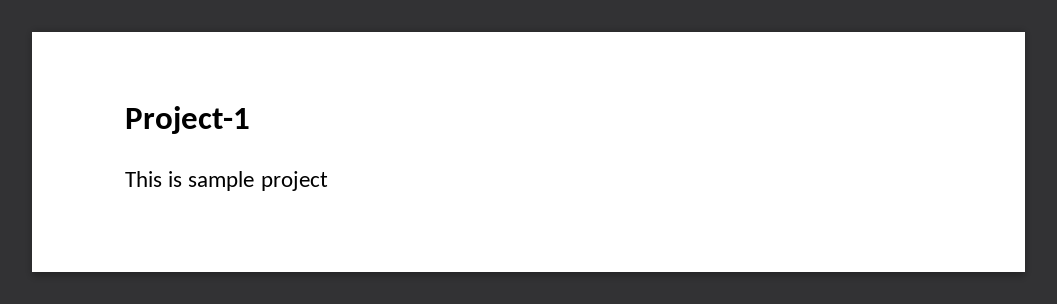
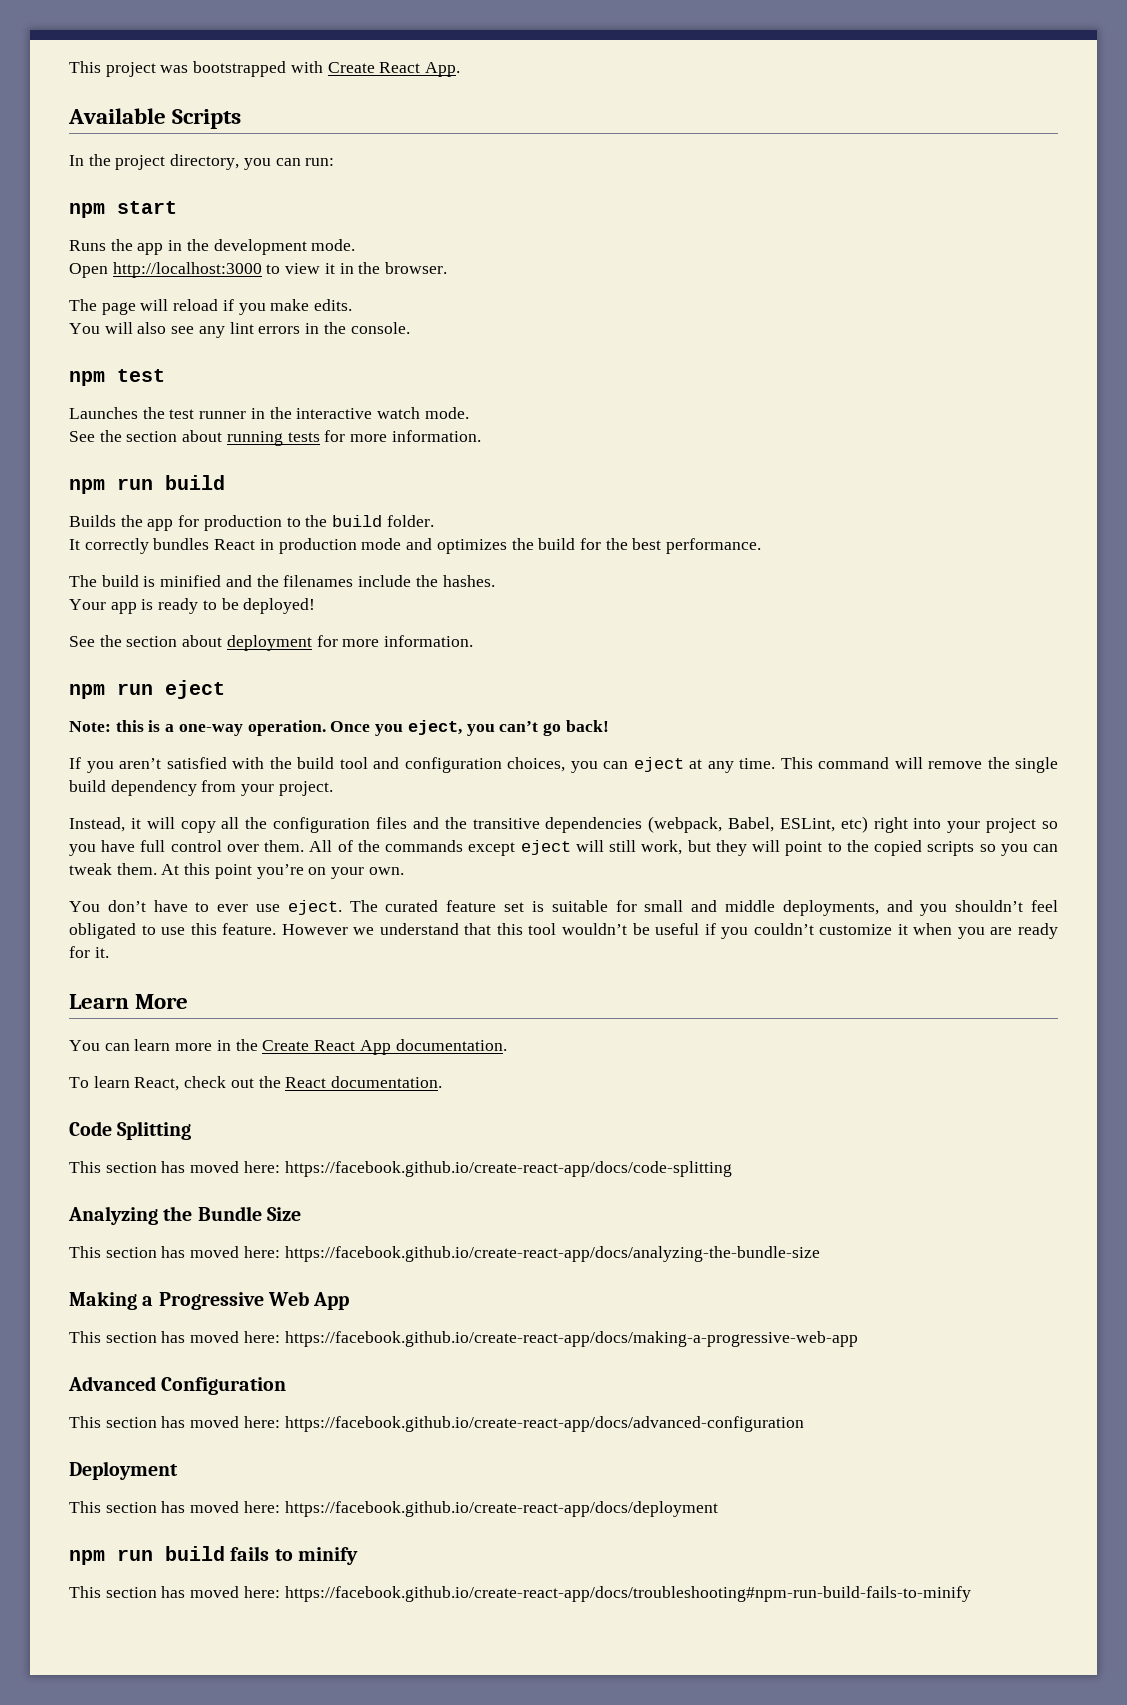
[125,106,250,134] [125,171,328,191] Project-1 // This is sample project -> [69,61,461,77] [68,108,242,129] [69,154,335,170] [69,201,177,218] [69,239,356,255] [69,262,448,278] [69,299,353,315] [69,322,410,338] [69,369,165,386] [69,407,469,419] [69,430,481,446] [69,475,225,494] [69,515,434,531] [69,538,762,554] [69,575,495,587] [69,598,316,614] [69,635,474,651] [69,680,225,699] [69,720,609,736] [69,757,1058,773] [69,780,333,796] [69,816,1059,833] [69,840,1059,856] [69,863,404,879] [69,900,1059,916] [69,923,1058,939] [69,946,109,958] [69,994,189,1009] [69,1039,507,1055] [69,1076,443,1091] [69,1121,192,1140] [69,1161,732,1177] [68,1206,301,1225] [69,1246,820,1262] [69,1291,350,1310] [69,1331,858,1347] [68,1376,287,1395] [69,1416,804,1432] [69,1461,178,1480] [69,1501,718,1517] [69,1546,358,1565] [69,1586,971,1602] This project was bootstrapped with Create React App. // Available Scripts // In the project directory, you can run: // npm start // Runs the app in the development mode. // Open http://localhost:3000 to view it in the browser. // The page will reload if you make edits. // You will also see any lint errors in the console. // npm test // Launches the test runner in the interactive watch mode. // See the section about running tests for more information. // npm run build // Builds the app for production to the build folder. // It correctly bundles React in production mode and optimizes the build for the best performance. // The build is minified and the filenames include the hashes. // Your app is ready to be deployed! // See the section about deployment for more information. // npm run eject // Note: this is a one-way operation. Once you eject, you can’t go back! // If you aren’t satisfied with the build tool and configuration choices, you can eject at any time. This command will remove the single build dependency from your project. // Instead, it will copy all the configuration files and the transitive dependencies (webpack, Babel, ESLint, etc) right into your project so you have full control over them. All of the commands except eject will still work, but they will point to the copied scripts so you can tweak them. At this point you’re on your own. // You don’t have to ever use eject. The curated feature set is suitable for small and middle deployments, and you shouldn’t feel obligated to use this feature. However we understand that this tool wouldn’t be useful if you couldn’t customize it when you are ready for it. // Learn More // You can learn more in the Create React App documentation. // To learn React, check out the React documentation. // Code Splitting // This section has moved here: https://facebook.github.io/create-react-app/docs/code-splitting // Analyzing the Bundle Size // This section has moved here: https://facebook.github.io/create-react-app/docs/analyzing-the-bundle-size // Making a Progressive Web App // This section has moved here: https://facebook.github.io/create-react-app/docs/making-a-progressive-web-app // Advanced Configuration // This section has moved here: https://facebook.github.io/create-react-app/docs/advanced-configuration // Deployment // This section has moved here: https://facebook.github.io/create-react-app/docs/deployment // npm run build fails to minify // This section has moved here: https://facebook.github.io/create-react-app/docs/troubleshooting#npm-run-build-fails-to-minify

